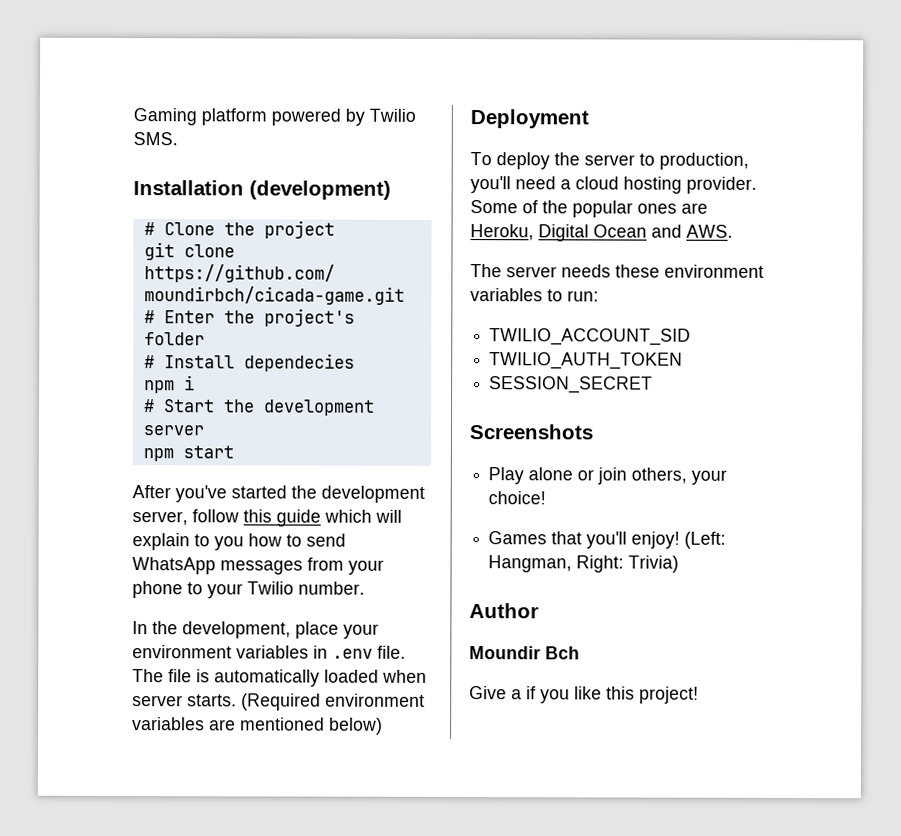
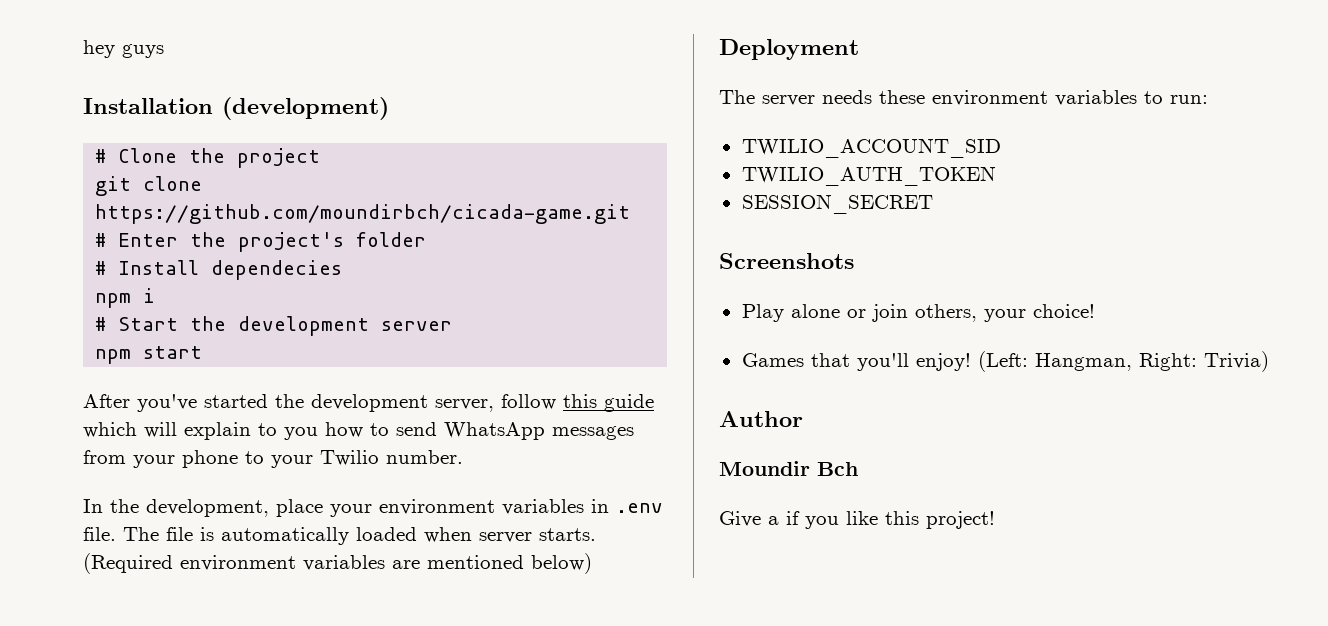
[133,108,416,126] [133,132,178,146] Gaming platform powered by Twilio SMS. -> [83,40,164,58] hey guys
[470,152,749,170] [470,176,757,194] [470,200,708,218] [470,224,733,242] // To deploy the server to production, you'll need a cloud hosting provider. Some of the popular ones are Heroku, Digital Ocean and AWS. -> (859, 49) none

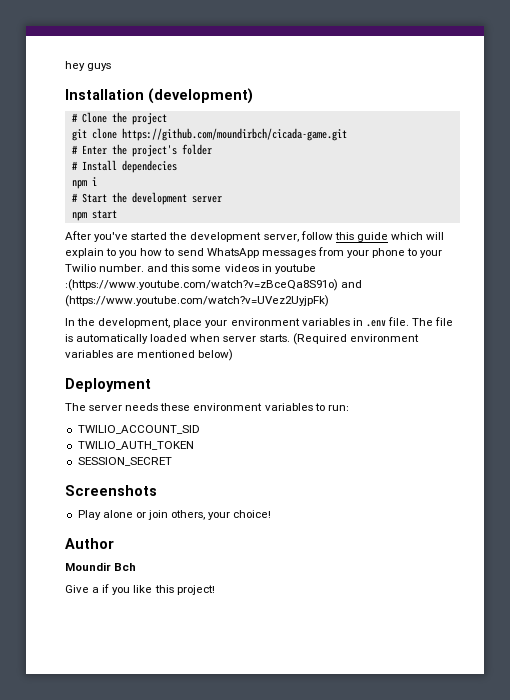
(463, 457) none -> [147,264,316,274] [65,279,363,291] [65,295,329,307] and this some videos in youtube :(https://www.youtube.com/watch?v=zBceQa8S91o) and (https://www.youtube.com/watch?v=UVez2UyjpFk)
[741,351,1269,372] // Games that you'll enjoy! (Left: Hangman, Right: Trivia) -> (272, 514) none

